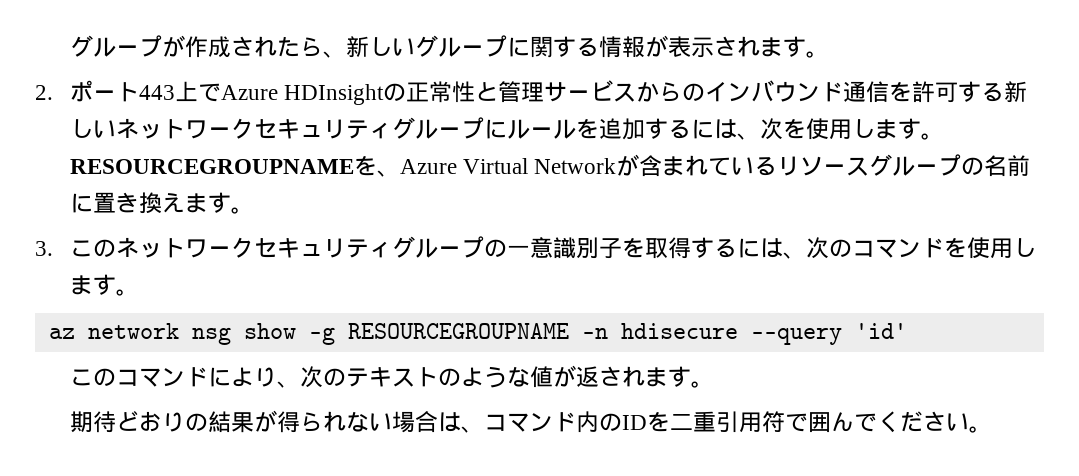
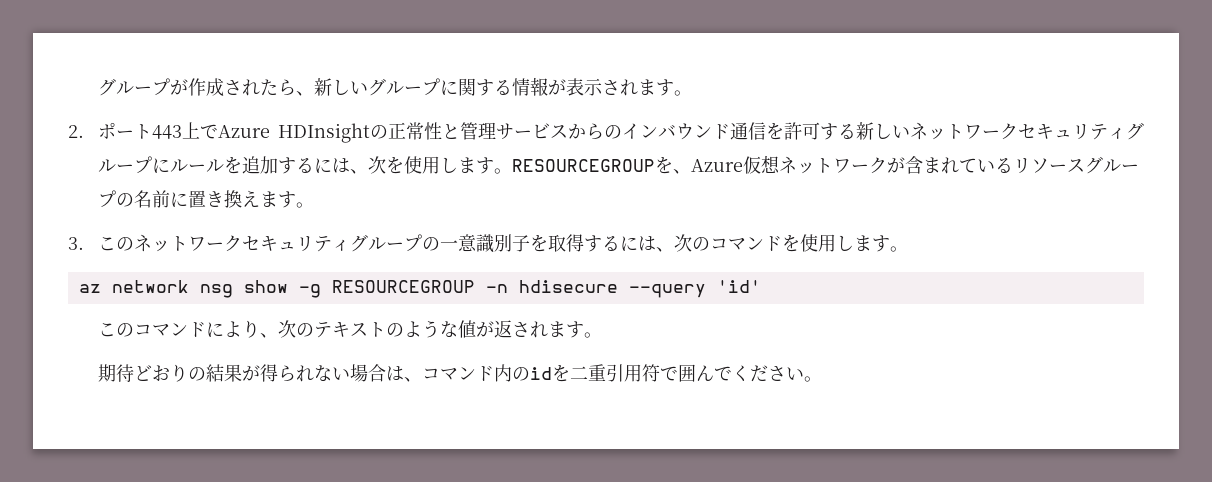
[69,159,354,174] RESOURCEGROUPNAME -> [512,159,656,172] RESOURCEGROUP
[463,158,617,174] Virtual Network -> [743,155,888,174] 仮想ネットワーク
[347,323,569,339] RESOURCEGROUPNAME -> [331,280,475,293] RESOURCEGROUP
[621,415,647,430] ID -> [530,367,553,380] id

